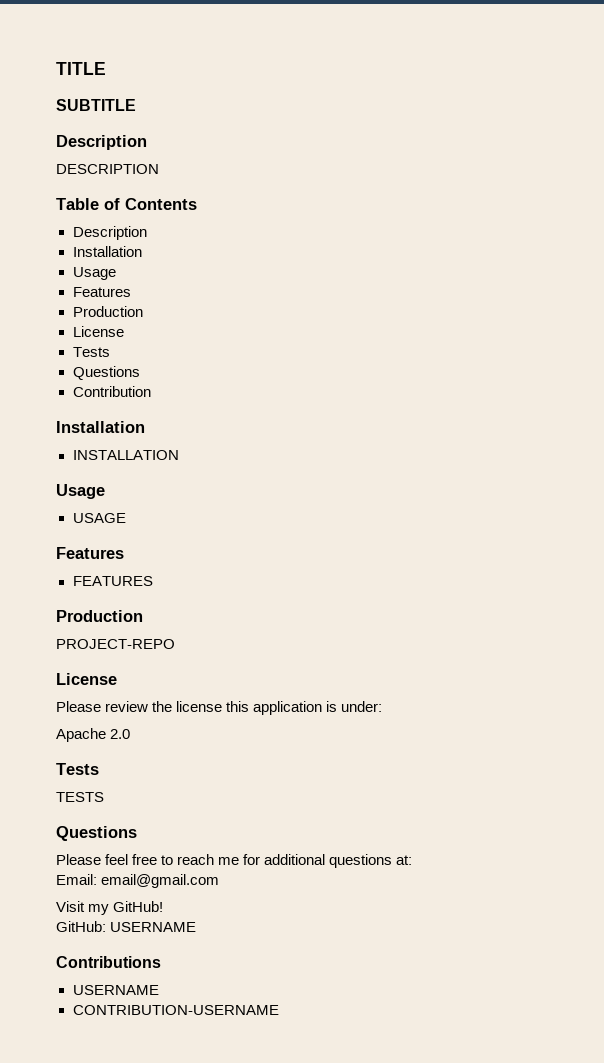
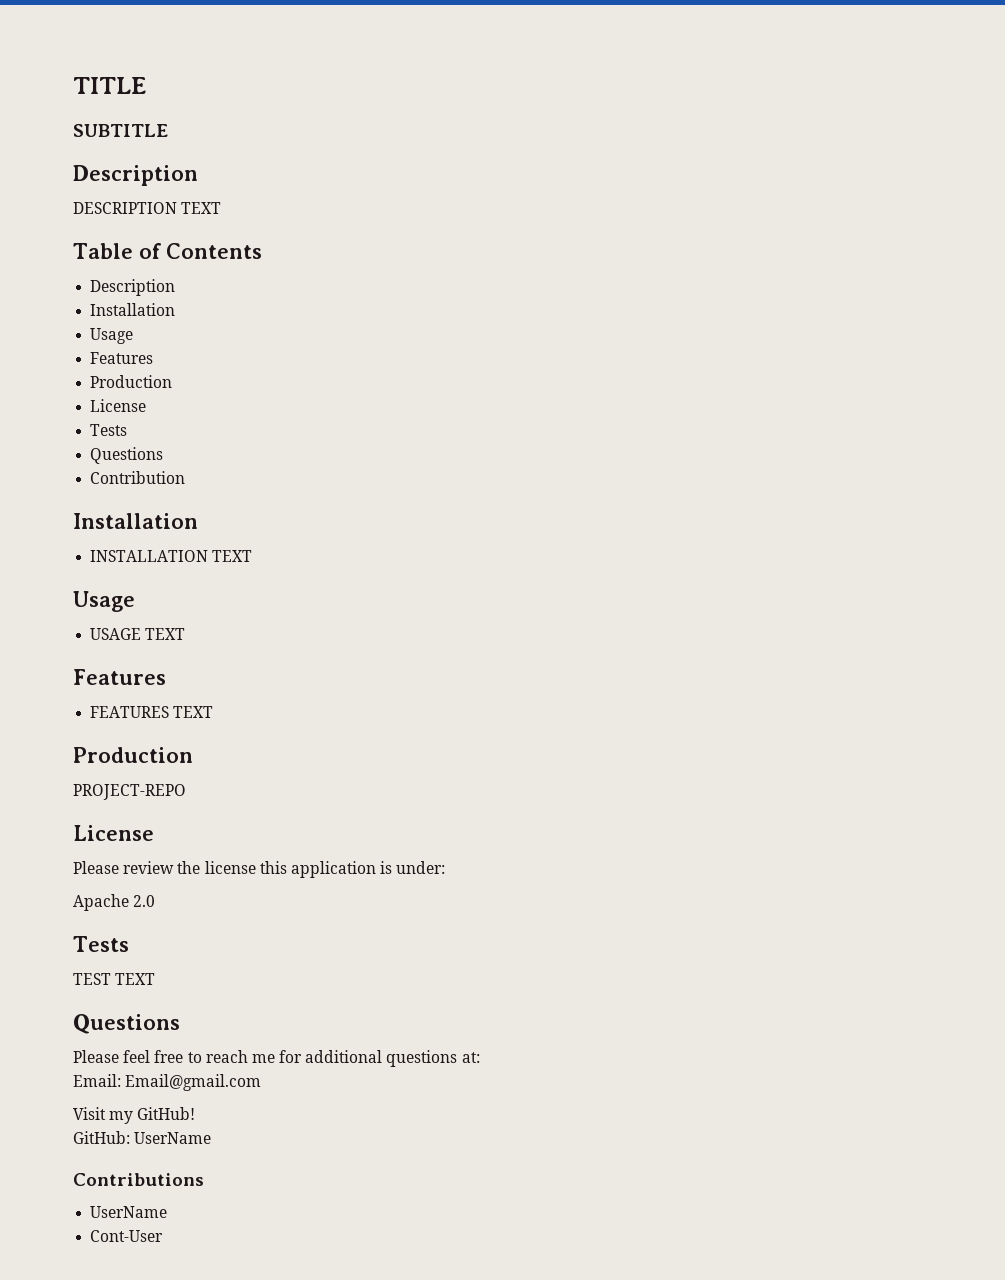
(159, 169) none -> [181,202,222,214] TEXT
(179, 455) none -> [212,550,253,562] TEXT
(126, 518) none -> [145,628,186,640] TEXT
(153, 581) none -> [173,706,214,718] TEXT
[56,792,104,802] TESTS -> [73,973,156,985] TEST TEXT
[101,874,220,888] email@gmail.com -> [125,1074,262,1091] Email@gmail.com
[110,922,197,932] USERNAME -> [134,1132,212,1144] UserName
[72,985,159,995] [72,1005,279,1015] USERNAME // CONTRIBUTION-USERNAME -> [90,1206,168,1218] [90,1230,164,1242] UserName // Cont-User

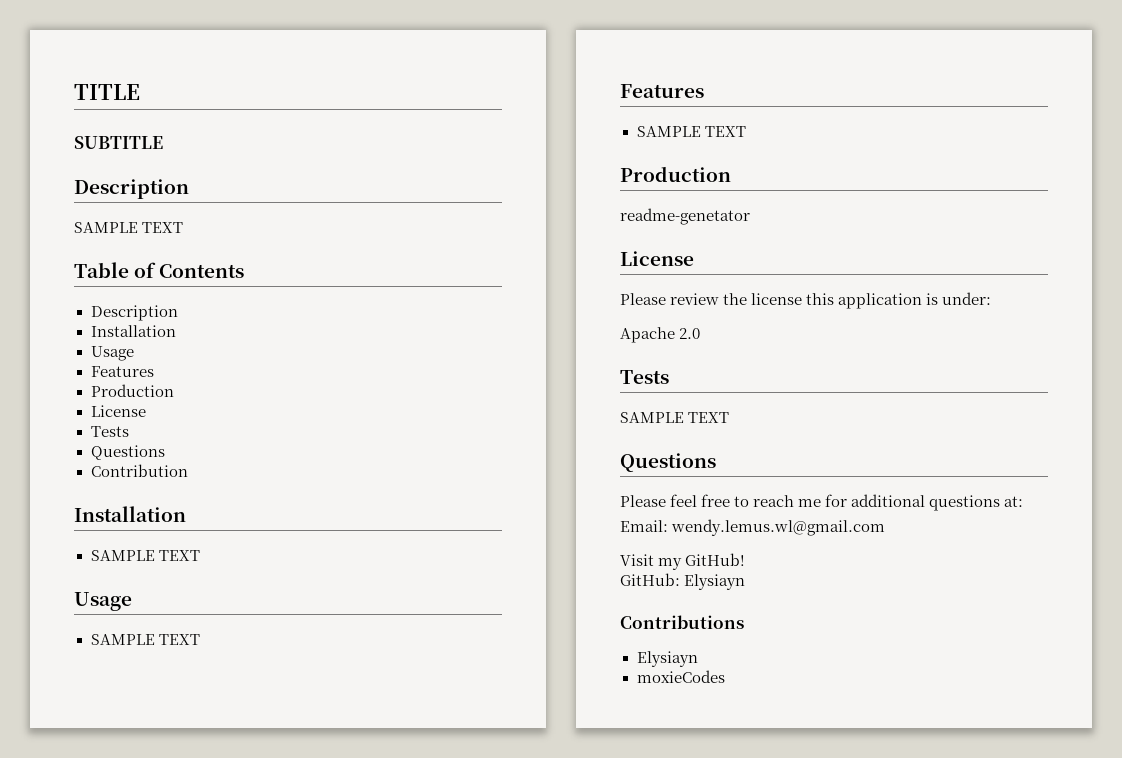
[73,202,177,214] DESCRIPTION -> [74,222,138,233] SAMPLE
[90,550,209,562] INSTALLATION -> [90,550,155,561] SAMPLE
[90,628,142,640] USAGE -> [90,634,155,645] SAMPLE
[90,706,170,718] FEATURES -> [636,126,701,137] SAMPLE
[73,784,186,800] PROJECT-REPO -> [620,208,750,225] readme-genetator
[73,973,111,985] TEST -> [620,412,684,423] SAMPLE
[125,1074,262,1091] Email@gmail.com -> [671,519,886,536] wendy.lemus.wl@gmail.com
[134,1132,212,1144] UserName -> [684,574,746,590] Elysiayn
[90,1206,168,1218] [90,1230,164,1242] UserName // Cont-User -> [636,651,698,667] [636,670,725,683] Elysiayn // moxieCodes

